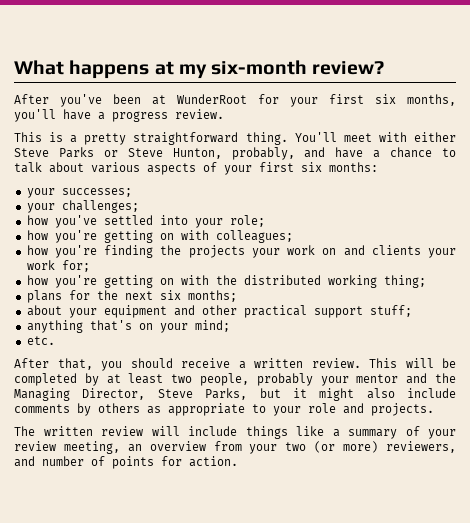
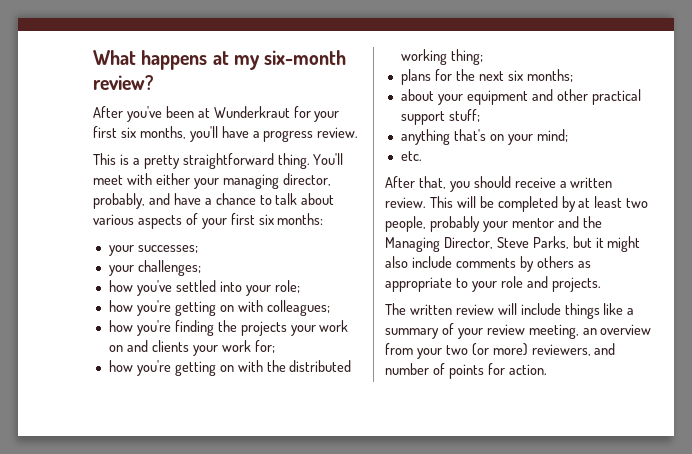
[177,94,247,104] WunderRoot -> [213,106,290,118] Wunderkraut
[14,147,222,159] Steve Parks or Steve Hunton, -> [193,173,331,189] your managing director,

